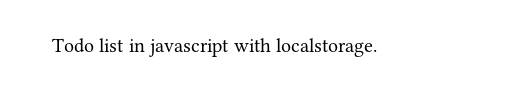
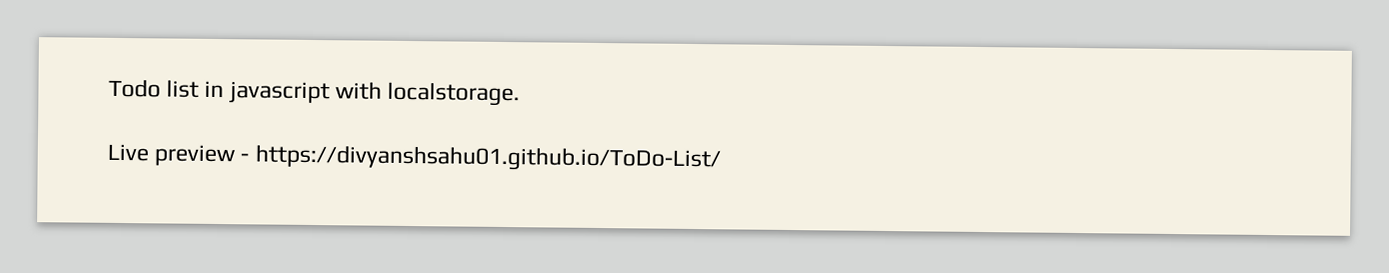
(377, 47) none -> [107,143,721,173] // Live preview - https://divyanshsahu01.github.io/ToDo-List/

